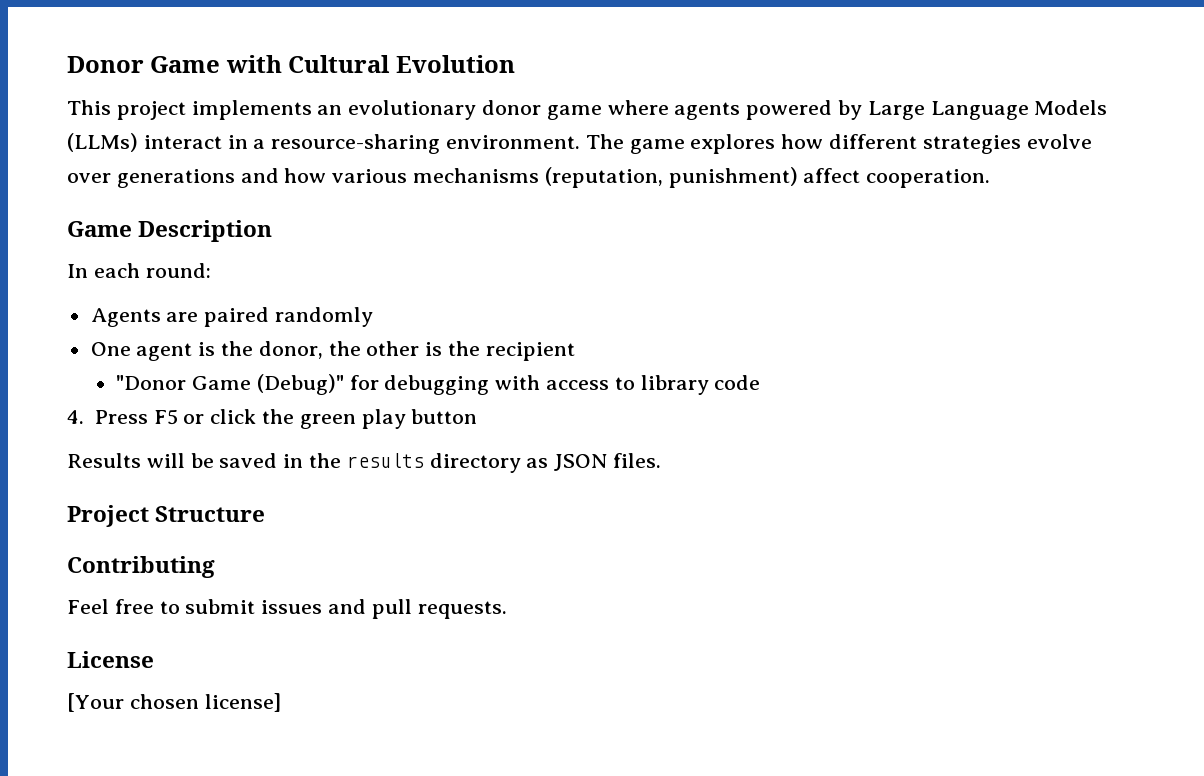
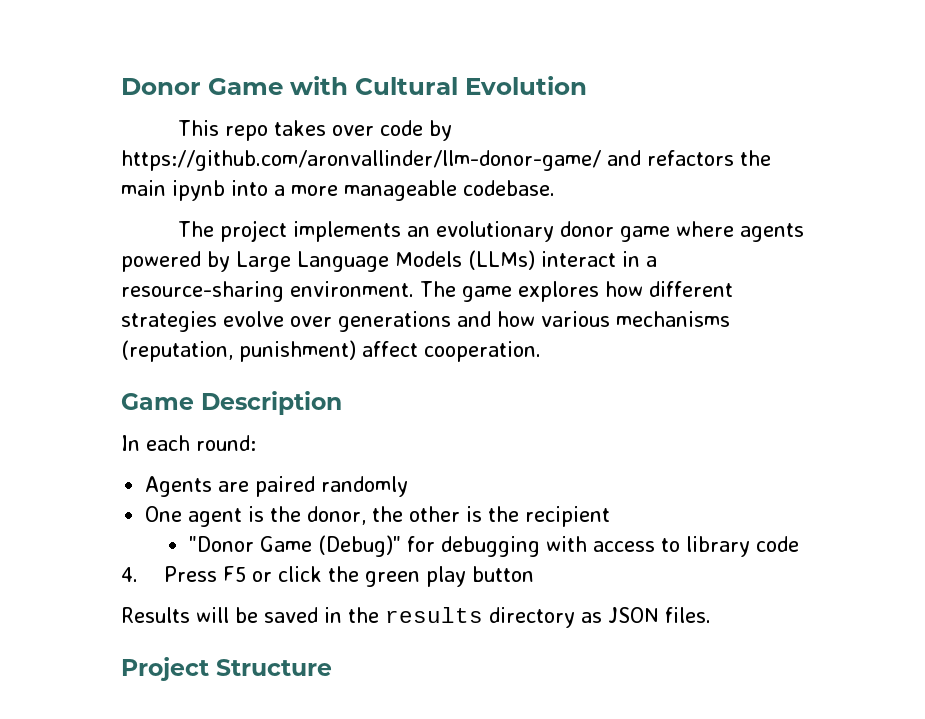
(111, 107) none -> [224,120,452,141] [121,150,771,171] [121,180,555,201] [177,221,214,237] repo takes over code by https://github.com/aronvallinder/llm-donor-game/ and refactors the main ipynb into a more manageable codebase. // The
[67,556,215,578] [67,599,507,619] [67,651,154,668] [67,693,281,712] // Contributing // Feel free to submit issues and pull requests. // License // [Your chosen license] -> (332, 667) none

